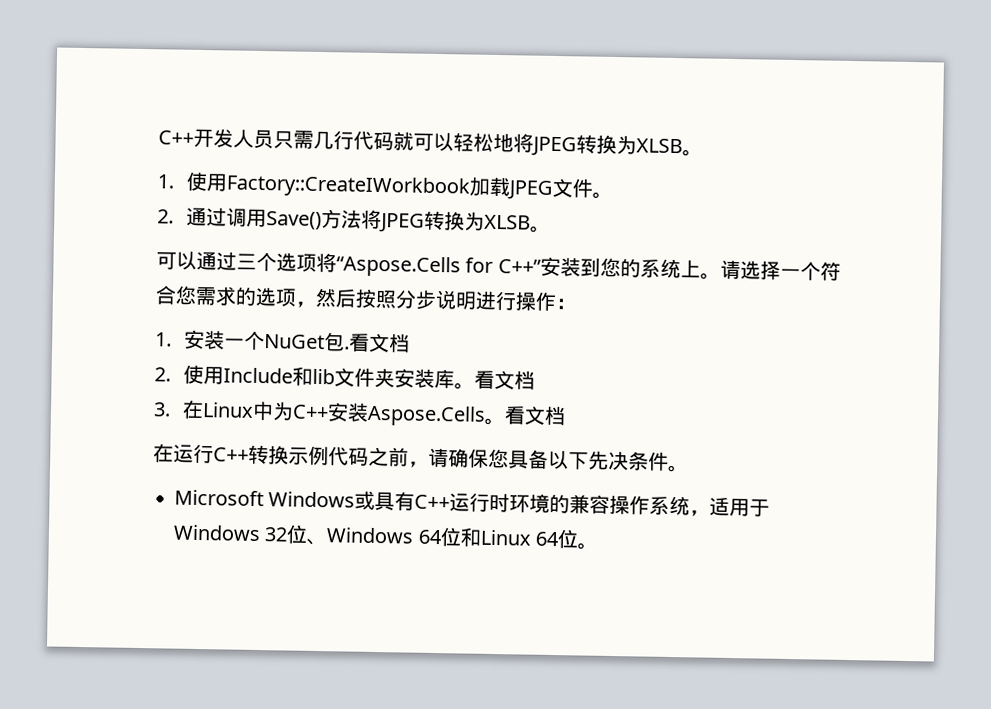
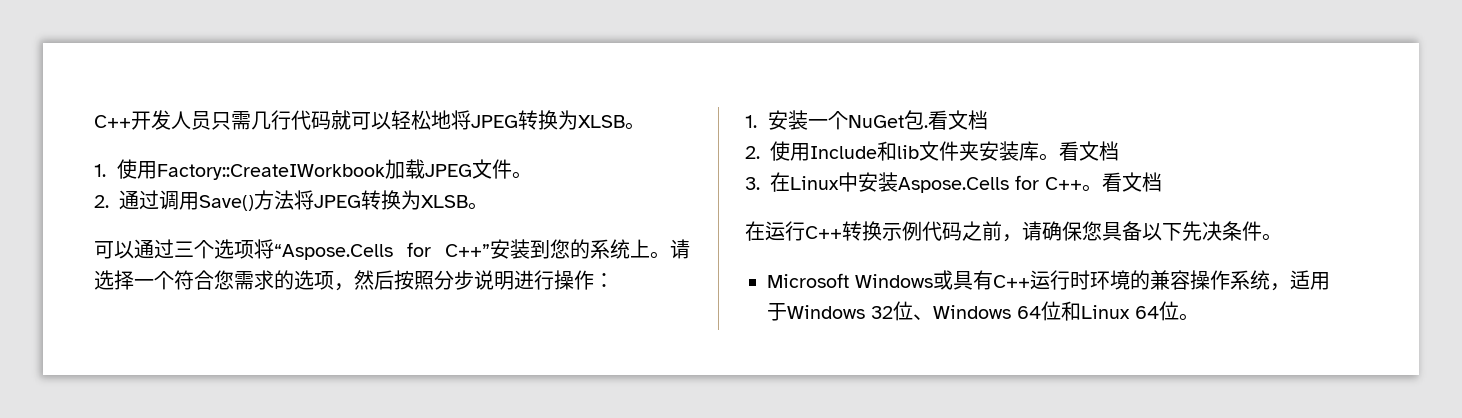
[271,401,329,421] 为C++ -> (858, 182) none
(486, 415) none -> [1015,175,1082,190] for C++

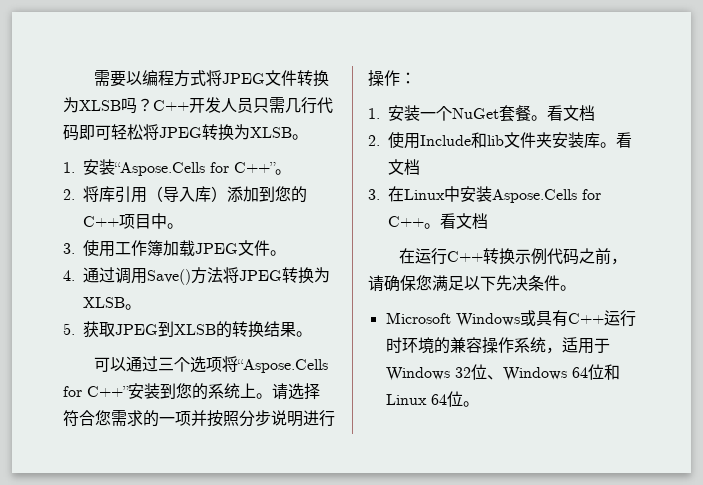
(94, 121) none -> [94,70,330,87] [63,97,153,114] 需要以编程方式将JPEG文件转换为XLSB吗？
[331,110,451,130] 就可以轻松地 -> [79,124,143,140] 即可轻松
[117,159,386,180] 使用Factory::CreateIWorkbook -> [83,159,291,176] [63,186,307,203] [83,213,183,229] [63,240,163,257] 安装“Aspose.Cells for C++”。 // 2.将库引用（导入库）添加到您的C++项目中。 // 3.使用工作簿
[94,195,109,208] 2. -> [63,270,75,281] 4.
(488, 206) none -> [63,321,312,338] // 5.获取JPEG到XLSB的转换结果。
[134,271,174,290] 一个 -> (320, 391) none
[294,270,394,291] 选项，然后 -> [159,410,207,426] 一项并
[904,110,929,130] 包. -> [499,105,547,122] 套餐。
[1102,221,1142,241] 具备 -> [432,275,464,291] 满足

